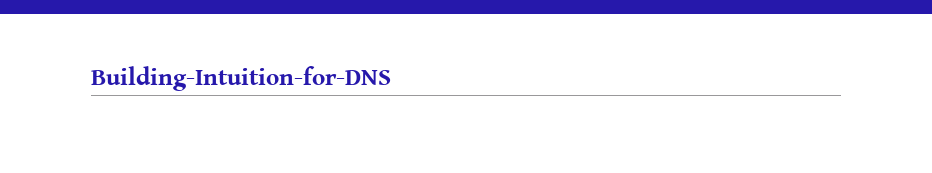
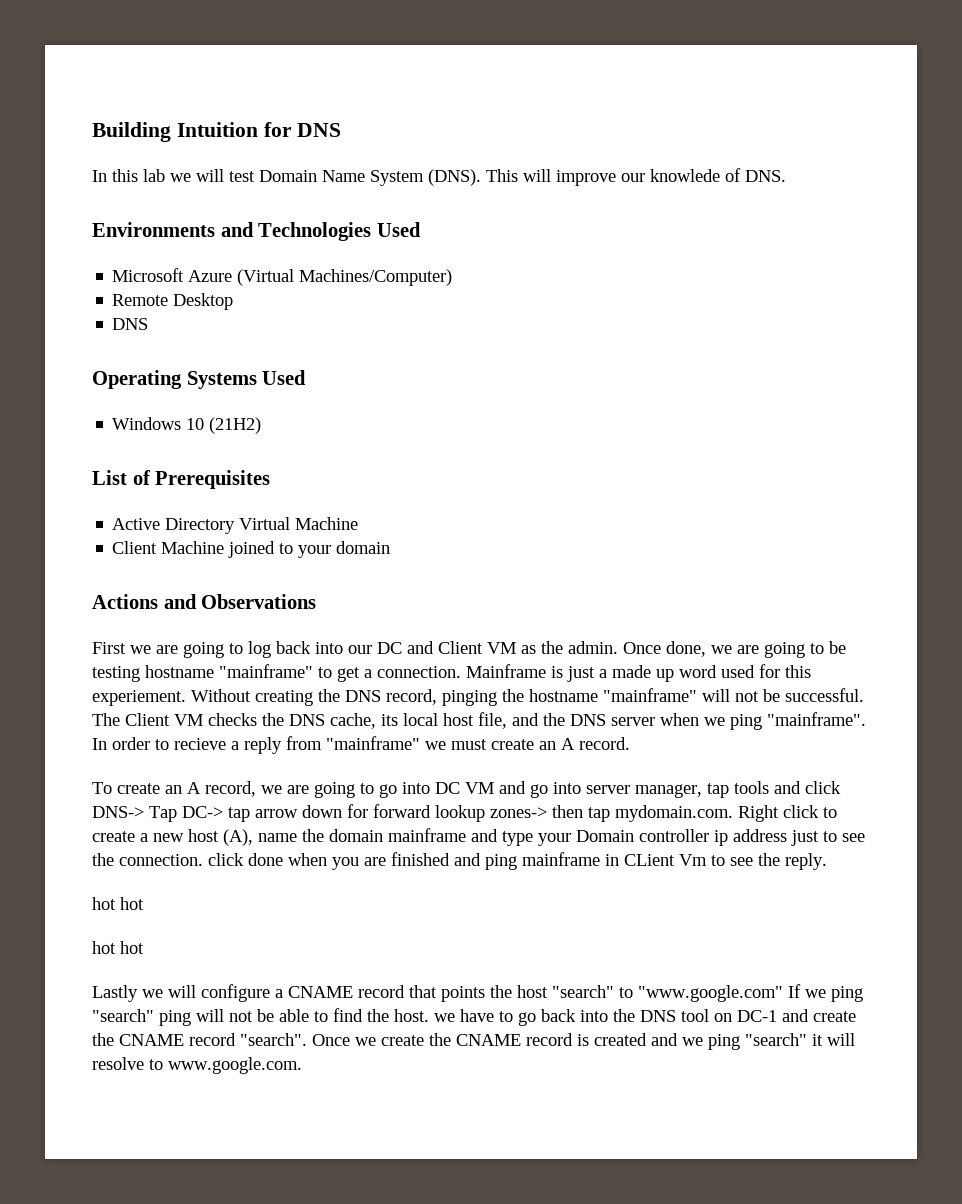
[91,66,391,91] Building-Intuition-for-DNS -> [92,122,342,142] [92,168,786,186] [92,222,421,241] [112,268,453,286] [112,293,234,310] [112,318,149,330] [92,370,307,389] [112,417,262,434] [92,470,271,489] [112,517,359,534] [112,541,391,558] [92,594,317,609] [92,641,846,658] [92,664,811,682] [92,688,864,706] [92,712,866,730] [92,736,630,754] [92,781,841,798] [92,804,837,822] [92,828,865,846] [92,852,827,870] [92,897,144,910] [92,941,144,954] [92,984,863,1002] [92,1008,856,1026] [92,1033,855,1050] [92,1057,302,1074] Building Intuition for DNS // In this lab we will test Domain Name System (DNS). This will improve our knowlede of DNS. // Environments and Technologies Used // Microsoft Azure (Virtual Machines/Computer) // Remote Desktop // DNS // Operating Systems Used // Windows 10 (21H2) // List of Prerequisites // Active Directory Virtual Machine // Client Machine joined to your domain // Actions and Observations // First we are going to log back into our DC and Client VM as the admin. Once done, we are going to be testing hostname "mainframe" to get a connection. Mainframe is just a made up word used for this experiement. Without creating the DNS record, pinging the hostname "mainframe" will not be successful. The Client VM checks the DNS cache, its local host file, and the DNS server when we ping "mainframe". In order to recieve a reply from "mainframe" we must create an A record. // To create an A record, we are going to go into DC VM and go into server manager, tap tools and click DNS-> Tap DC-> tap arrow down for forward lookup zones-> then tap mydomain.com. Right click to create a new host (A), name the domain mainframe and type your Domain controller ip address just to see the connection. click done when you are finished and ping mainframe in CLient Vm to see the reply. // hot hot // hot hot // Lastly we will configure a CNAME record that points the host "search" to "www.google.com" If we ping "search" ping will not be able to find the host. we have to go back into the DNS tool on DC-1 and create the CNAME record "search". Once we create the CNAME record is created and we ping "search" it will resolve to www.google.com.

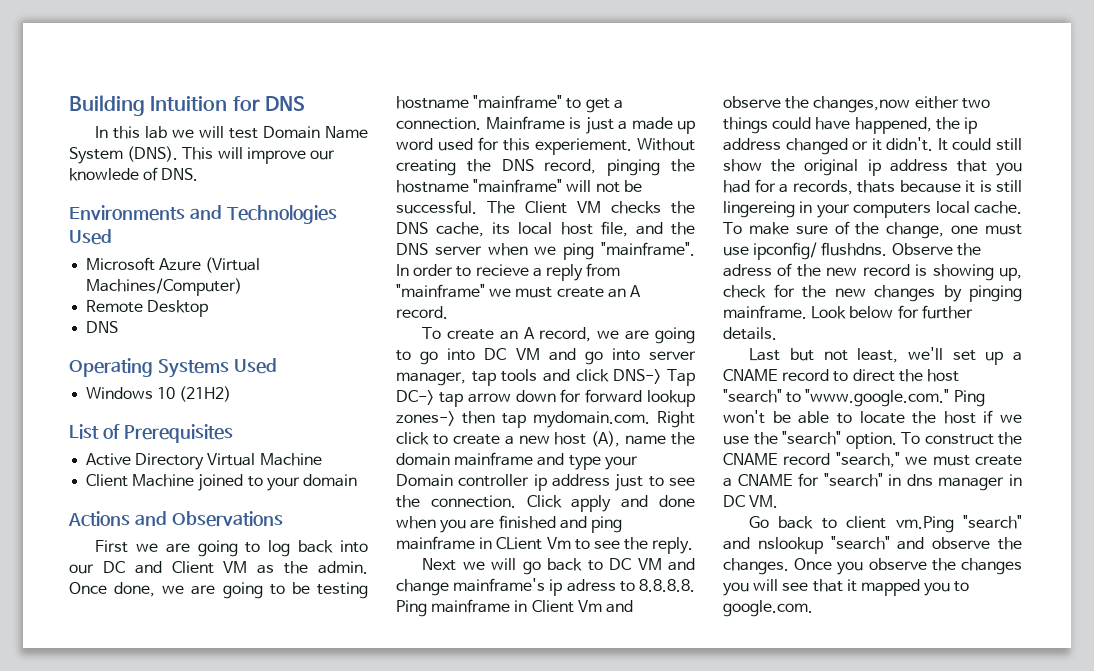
[208,853,244,866] click -> [526,495,649,512] Click apply and
[92,897,144,910] [92,941,144,954] [92,984,270,1002] hot hot // hot hot // Lastly we will configure -> [422,558,695,575] [396,578,695,596] [396,599,633,617] [723,96,990,113] [723,117,977,134] [723,137,1022,155] [723,159,1022,176] [723,179,1022,195] [723,201,1022,218] [723,221,1022,239] [723,242,981,260] [723,263,1022,281] [723,284,1022,302] [723,305,973,319] [723,327,777,340] [749,347,1004,365] Next we will go back to DC VM and change mainframe's ip adress to 8.8.8.8. Ping mainframe in Client Vm and observe the changes,now either two things could have happened, the ip address changed or it didn't. It could still show the original ip address that you had for a records, thats because it is still lingereing in your computers local cache. To make sure of the change, one must use ipconfig/ flushdns. Observe the adress of the new record is showing up, check for the new changes by pinging mainframe. Look below for further details. // Last but not least, we'll set up
[409,985,485,1002] that points -> [833,369,895,382] to direct
[638,984,863,1002] [92,1008,856,1026] [92,1033,855,1050] [92,1057,302,1074] "www.google.com" If we ping "search" ping will not be able to find the host. we have to go back into the DNS tool on DC-1 and create the CNAME record "search". Once we create the CNAME record is created and we ping "search" it will resolve to www.google.com. -> [805,389,985,407] [723,410,1022,424] [723,431,1022,449] [723,452,1022,468] [723,473,1022,491] [723,495,779,508] [749,515,1022,533] [723,536,1022,554] [723,558,1022,575] [723,579,970,596] [723,600,813,617] "www.google.com." Ping won't be able to locate the host if we use the "search" option. To construct the CNAME record "search," we must create a CNAME for "search" in dns manager in DC VM. // Go back to client vm.Ping "search" and nslookup "search" and observe the changes. Once you observe the changes you will see that it mapped you to google.com.

